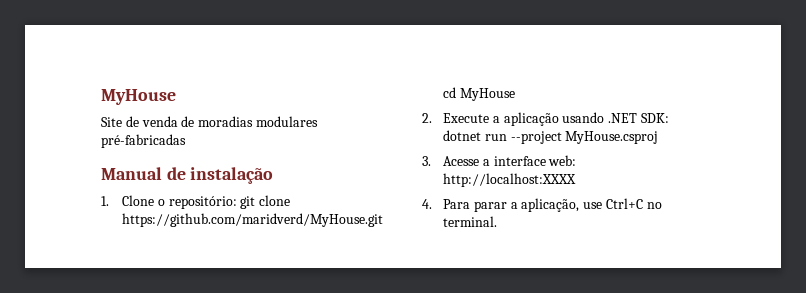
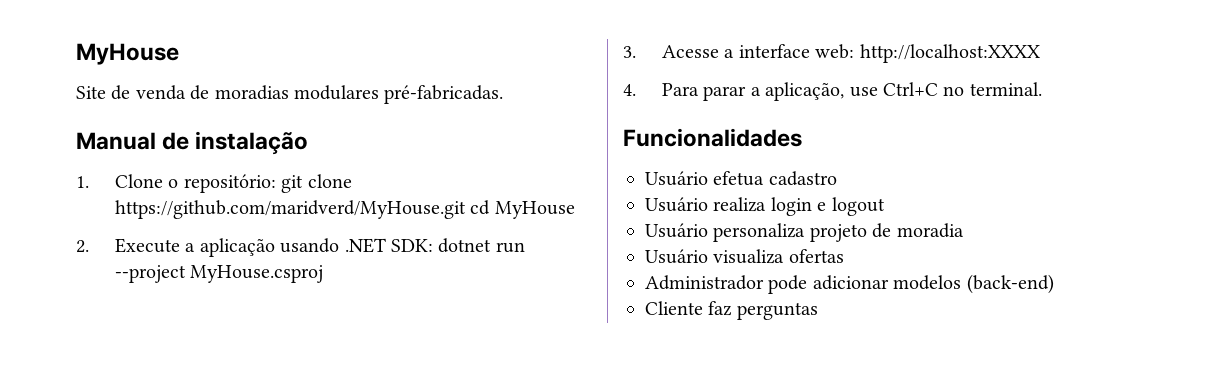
[101,134,186,148] pré-fabricadas -> [384,85,504,104] pré-fabricadas.
(497, 221) none -> [623,128,802,147] [645,171,837,186] [645,197,885,216] [645,223,964,242] [645,249,844,264] [645,274,1054,294] [645,301,818,320] // Funcionalidades // Usuário efetua cadastro // Usuário realiza login e logout // Usuário personaliza projeto de moradia // Usuário visualiza ofertas // Administrador pode adicionar modelos (back-end) // Cliente faz perguntas

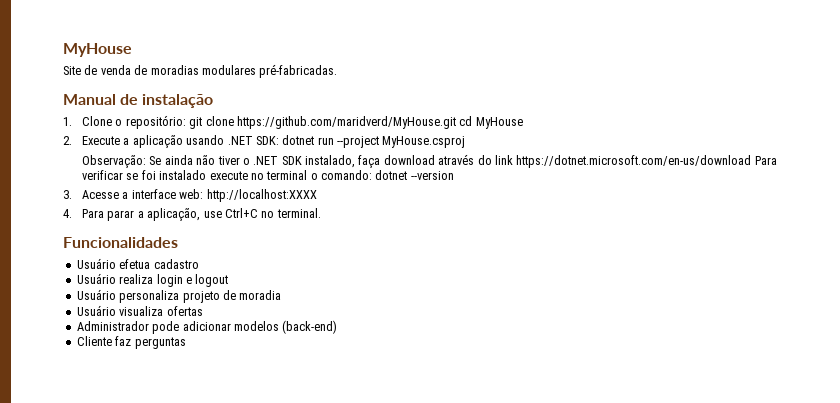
(324, 274) none -> [82,154,777,168] [82,170,454,180] // Observação: Se ainda não tiver o .NET SDK instalado, faça download através do link https://dotnet.microsoft.com/en-us/download Para verificar se foi instalado execute no terminal o comando: dotnet --version

